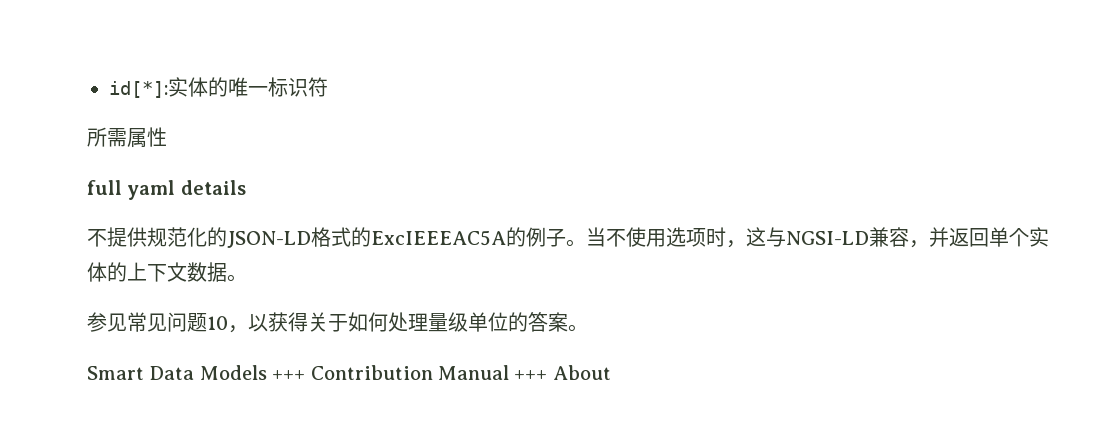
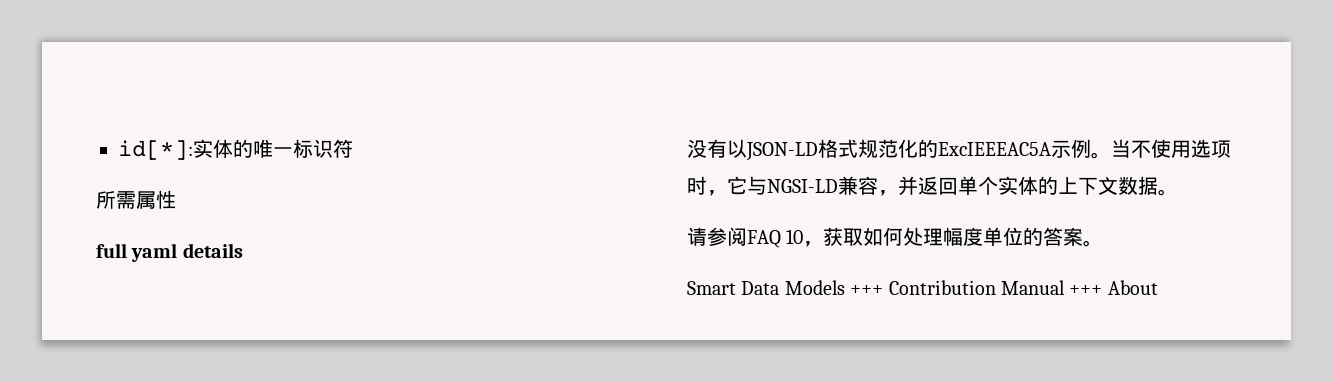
[87,227,566,248] 不提供规范化的JSON-LD格式的ExcIEEEAC5A的例子 -> [687,139,1091,161] 没有以JSON-LD格式规范化的ExcIEEEAC5A示例
[746,227,766,247] 这 -> [727,176,747,195] 它
[87,312,348,333] 参见常见问题10，以获得关于 -> [687,227,864,248] 请参阅FAQ 10，获取
[428,312,468,332] 量级 -> [943,227,984,246] 幅度

